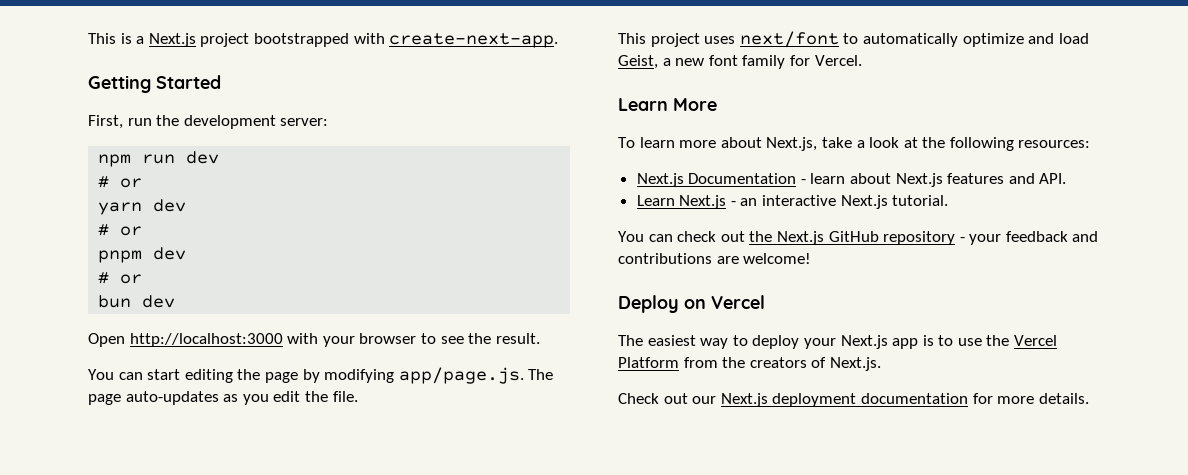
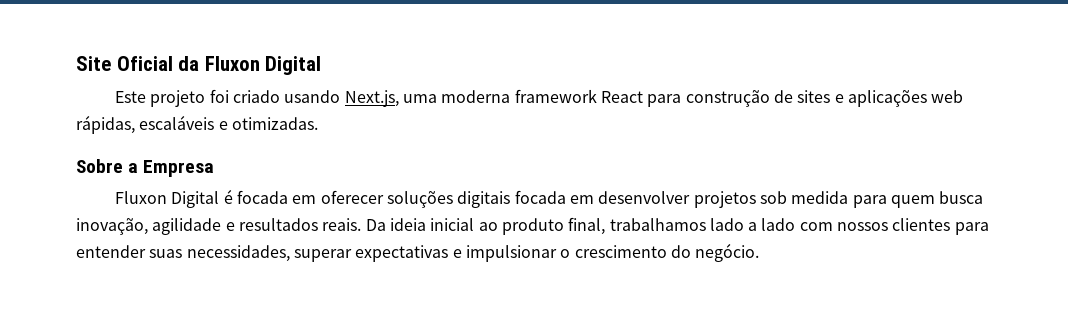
[88,33,559,48] [88,75,221,93] [88,115,329,129] [98,151,220,167] [98,176,143,188] [98,199,187,215] [98,224,143,236] [98,247,187,263] [98,272,143,284] [98,295,176,308] [88,333,540,347] [88,367,554,384] [88,391,358,405] [618,31,1089,48] [618,55,862,69] [618,98,717,111] [618,137,1091,151] [636,173,1067,187] [636,195,949,209] [618,231,1099,245] [618,253,812,264] [618,295,765,313] [618,335,1058,349] [618,357,881,371] [618,393,1089,407] This is a Next.js project bootstrapped with create-next-app. // Getting Started // First, run the development server: // npm run dev // # or // yarn dev // # or // pnpm dev // # or // bun dev // Open http://localhost:3000 with your browser to see the result. // You can start editing the page by modifying app/page.js. The page auto-updates as you edit the file. // This project uses next/font to automatically optimize and load Geist, a new font family for Vercel. // Learn More // To learn more about Next.js, take a look at the following resources: // Next.js Documentation - learn about Next.js features and API. // Learn Next.js - an interactive Next.js tutorial. // You can check out the Next.js GitHub repository - your feedback and contributions are welcome! // Deploy on Vercel // The easiest way to deploy your Next.js app is to use the Vercel Platform from the creators of Next.js. // Check out our Next.js deployment documentation for more details. -> [76,56,322,75] [115,89,964,107] [76,115,318,134] [76,159,215,177] [115,189,984,208] [76,217,989,235] [76,243,760,262] Site Oficial da Fluxon Digital // Este projeto foi criado usando Next.js, uma moderna framework React para construção de sites e aplicações web rápidas, escaláveis e otimizadas. // Sobre a Empresa // Fluxon Digital é focada em oferecer soluções digitais focada em desenvolver projetos sob medida para quem busca inovação, agilidade e resultados reais. Da ideia inicial ao produto final, trabalhamos lado a lado com nossos clientes para entender suas necessidades, superar expectativas e impulsionar o crescimento do negócio.

